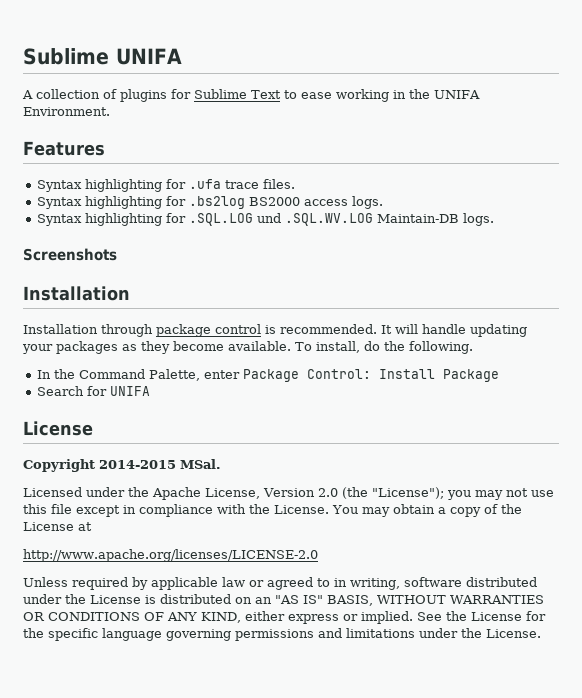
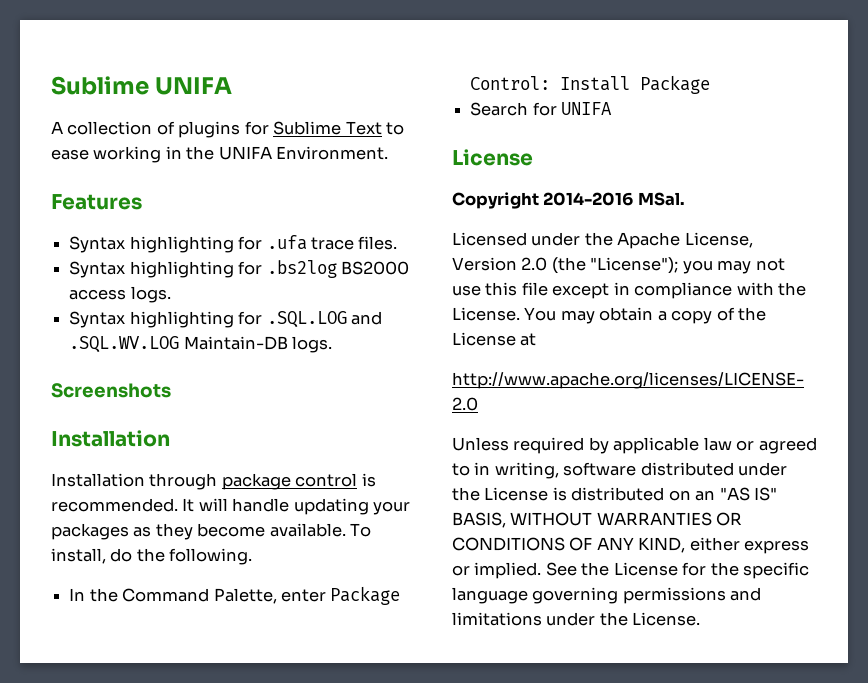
[257,213,282,223] und -> [350,311,382,325] and
[99,460,176,469] 2014-2015 -> [543,192,634,206] 2014-2016

